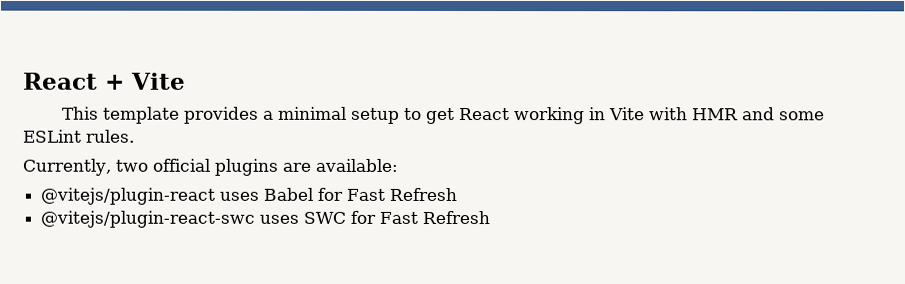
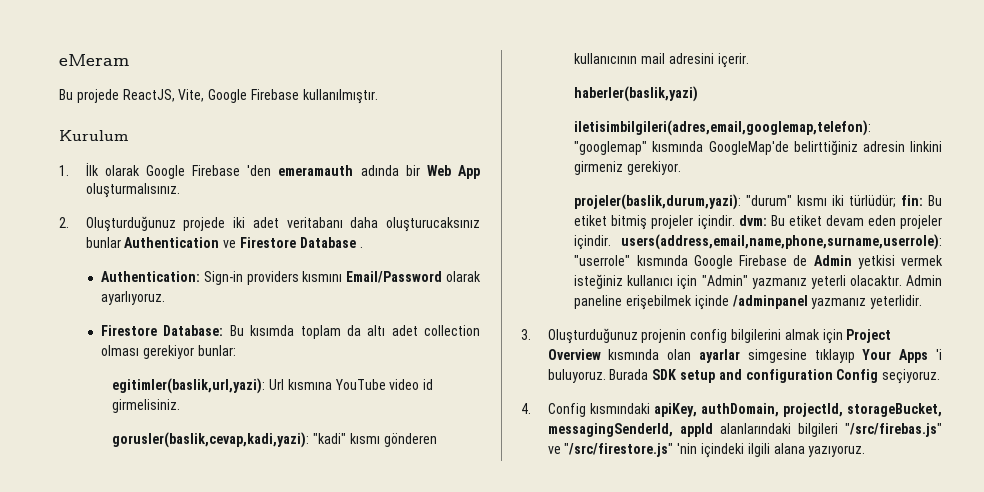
[23,72,186,90] [62,106,826,125] [22,129,135,143] [22,158,398,176] [40,187,458,205] [40,210,491,228] React + Vite // This template provides a minimal setup to get React working in Vite with HMR and some ESLint rules. // Currently, two official plugins are available: // @vitejs/plugin-react uses Babel for Fast Refresh // @vitejs/plugin-react-swc uses SWC for Fast Refresh -> [59,54,129,66] [59,89,378,104] [59,130,128,141] [59,162,480,179] [85,183,180,198] [59,216,480,232] [85,237,363,248] [101,271,481,285] [101,291,166,305] [101,325,480,339] [101,345,236,359] [112,378,434,394] [112,399,181,413] [112,432,437,448] [574,53,749,68] [574,86,699,102] [574,120,872,136] [574,140,942,155] [574,161,682,175] [574,194,942,210] [574,215,942,230] [574,234,942,250] [574,255,943,269] [574,274,942,290] [574,295,923,310] [521,328,892,344] [547,349,942,363] [547,369,941,384] [521,403,942,417] [547,423,942,437] [547,443,866,458] eMeram // Bu projede ReactJS, Vite, Google Firebase kullanılmıştır. // Kurulum // 1. İlk olarak Google Firebase 'den emeramauth adında bir Web App oluşturmalısınız. // 2. Oluşturduğunuz projede iki adet veritabanı daha oluşturucaksınız bunlar Authentication ve Firestore Database . // Authentication: Sign-in providers kısmını Email/Password olarak ayarlıyoruz. // Firestore Database: Bu kısımda toplam da altı adet collection olması gerekiyor bunlar: // egitimler(baslik,url,yazi): Url kısmına YouTube video id girmelisiniz. // gorusler(baslik,cevap,kadi,yazi): "kadi" kısmı gönderen kullanıcının mail adresini içerir. // haberler(baslik,yazi) // iletisimbilgileri(adres,email,googlemap,telefon): "googlemap" kısmında GoogleMap'de belirttiğiniz adresin linkini girmeniz gerekiyor. // projeler(baslik,durum,yazi): "durum" kısmı iki türlüdür; fin: Bu etiket bitmiş projeler içindir. dvm: Bu etiket devam eden projeler içindir. users(address,email,name,phone,surname,userrole): "userrole" kısmında Google Firebase de Admin yetkisi vermek isteğiniz kullanıcı için "Admin" yazmanız yeterli olacaktır. Admin paneline erişebilmek içinde /adminpanel yazmanız yeterlidir. // 3. Oluşturduğunuz projenin config bilgilerini almak için Project Overview kısmında olan ayarlar simgesine tıklayıp Your Apps 'i buluyoruz. Burada SDK setup and configuration Config seçiyoruz. // 4. Config kısmındaki apiKey, authDomain, projectId, storageBucket, messagingSenderId, appId alanlarındaki bilgileri "/src/firebas.js" ve "/src/firestore.js" 'nin içindeki ilgili alana yazıyoruz.

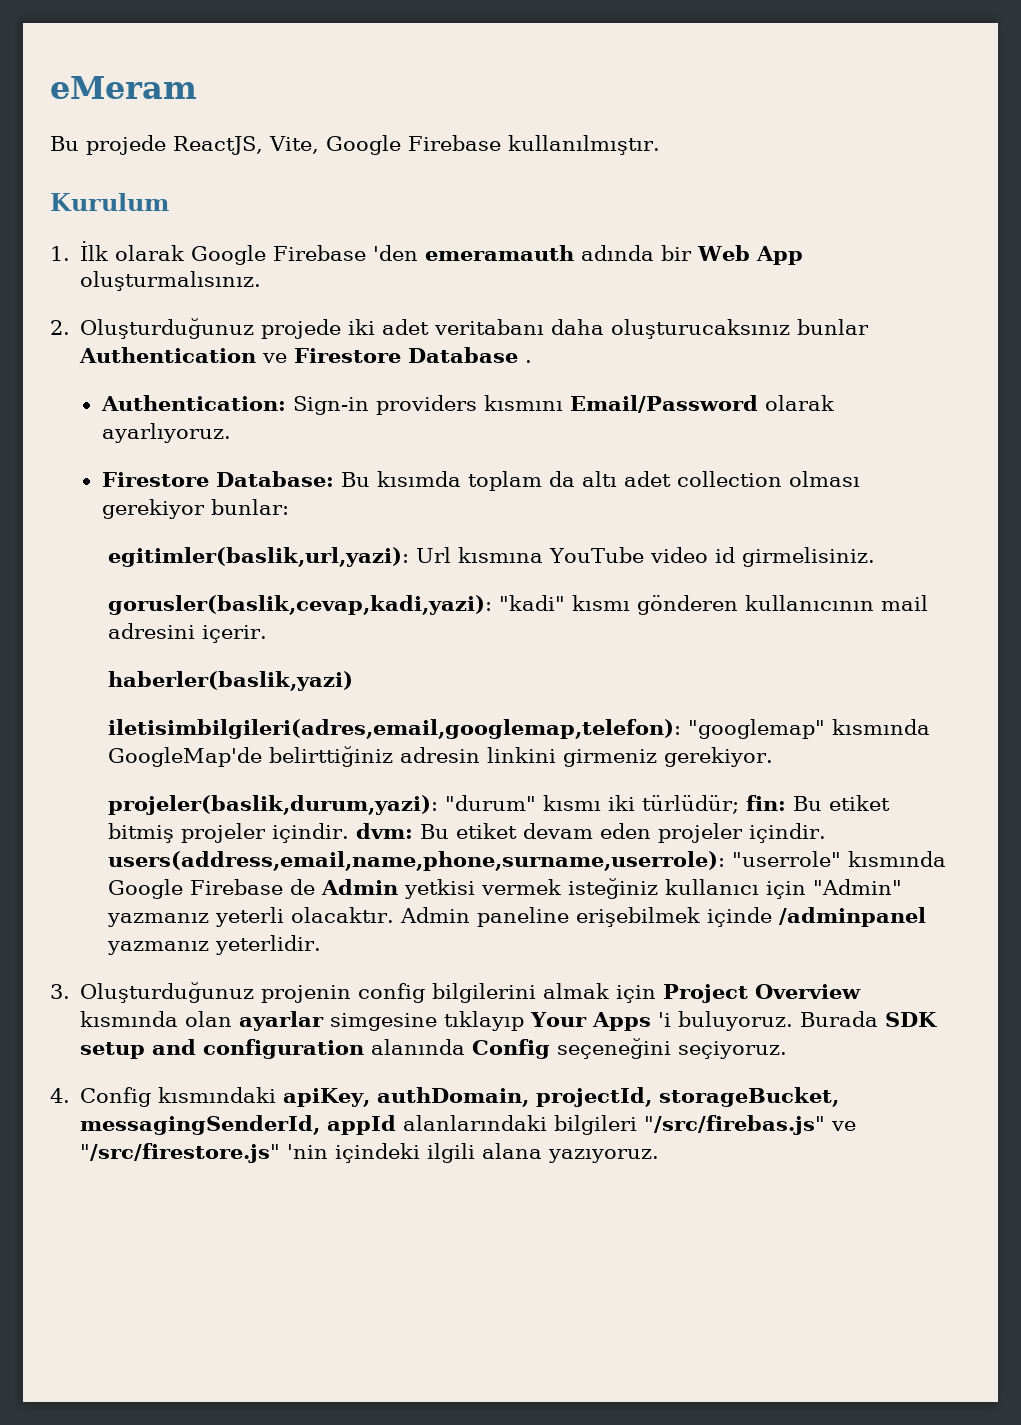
[836,369,879,383] Config -> [371,1038,672,1059] alanında Config seçeneğini

